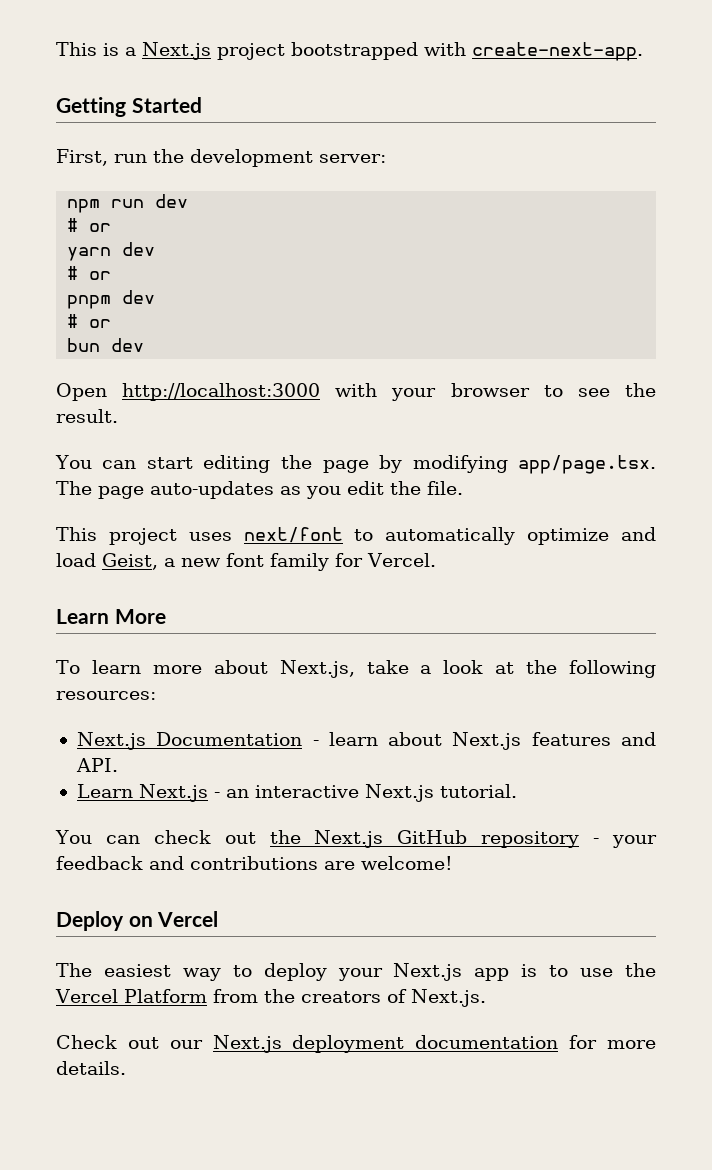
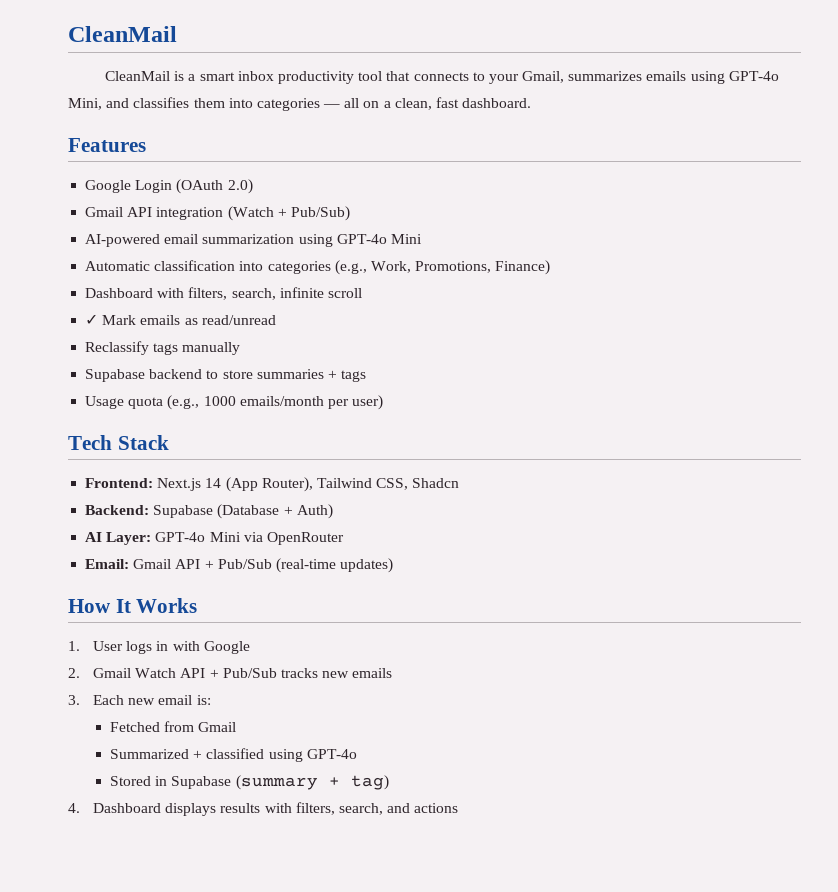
[56,42,643,61] [56,97,202,117] [56,149,386,167] [67,194,189,213] [67,218,112,232] [67,242,156,261] [67,266,112,280] [67,290,156,309] [67,314,112,328] [67,338,145,352] [56,383,656,401] [56,409,118,423] [55,455,656,474] [56,481,463,499] [56,527,656,545] [56,553,436,571] [56,609,166,624] [56,660,657,678] [56,691,156,700] [76,732,656,750] [75,758,118,772] [76,784,517,802] [55,830,657,848] [56,856,453,870] [56,911,219,931] [56,963,656,981] [55,989,486,1007] [56,1035,656,1053] [56,1061,126,1075] This is a Next.js project bootstrapped with create-next-app. // Getting Started // First, run the development server: // npm run dev // # or // yarn dev // # or // pnpm dev // # or // bun dev // Open http://localhost:3000 with your browser to see the result. // You can start editing the page by modifying app/page.tsx. The page auto-updates as you edit the file. // This project uses next/font to automatically optimize and load Geist, a new font family for Vercel. // Learn More // To learn more about Next.js, take a look at the following resources: // Next.js Documentation - learn about Next.js features and API. // Learn Next.js - an interactive Next.js tutorial. // You can check out the Next.js GitHub repository - your feedback and contributions are welcome! // Deploy on Vercel // The easiest way to deploy your Next.js app is to use the Vercel Platform from the creators of Next.js. // Check out our Next.js deployment documentation for more details. -> [68,26,177,42] [105,71,779,84] [68,97,532,111] [68,138,146,152] [85,179,253,194] [85,206,350,221] [85,234,422,247] [85,260,551,275] [85,287,362,300] [85,314,276,325] [85,341,241,355] [85,369,367,382] [85,395,384,410] [68,435,169,450] [85,477,460,492] [85,504,333,519] [85,532,344,545] [85,558,394,573] [68,598,198,613] [68,641,250,654] [68,668,393,678] [68,695,211,705] [110,721,237,732] [110,748,357,762] [110,775,389,790] [68,802,459,816] CleanMail // CleanMail is a smart inbox productivity tool that connects to your Gmail, summarizes emails using GPT-4o Mini, and classifies them into categories — all on a clean, fast dashboard. // Features // Google Login (OAuth 2.0) // Gmail API integration (Watch + Pub/Sub) // AI-powered email summarization using GPT-4o Mini // Automatic classification into categories (e.g., Work, Promotions, Finance) // Dashboard with filters, search, infinite scroll // ✓ Mark emails as read/unread // Reclassify tags manually // Supabase backend to store summaries + tags // Usage quota (e.g., 1000 emails/month per user) // Tech Stack // Frontend: Next.js 14 (App Router), Tailwind CSS, Shadcn // Backend: Supabase (Database + Auth) // AI Layer: GPT-4o Mini via OpenRouter // Email: Gmail API + Pub/Sub (real-time updates) // How It Works // 1. User logs in with Google // 2. Gmail Watch API + Pub/Sub tracks new emails // 3. Each new email is: // Fetched from Gmail // Summarized + classified using GPT-4o // Stored in Supabase (summary + tag) // 4. Dashboard displays results with filters, search, and actions

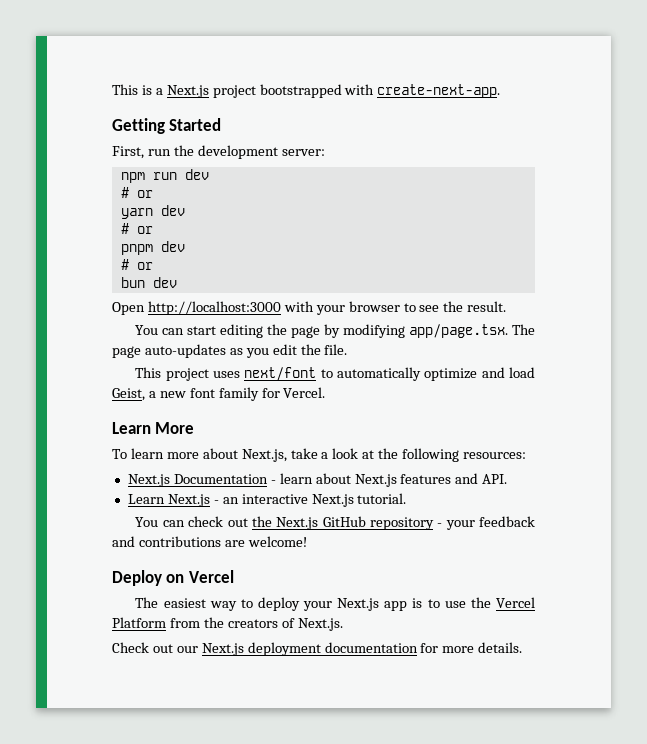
[68,26,177,42] [105,71,779,84] [68,97,532,111] [68,138,146,152] [85,179,253,194] [85,206,350,221] [85,234,422,247] [85,260,551,275] [85,287,362,300] [85,314,276,325] [85,341,241,355] [85,369,367,382] [85,395,384,410] [68,435,169,450] [85,477,460,492] [85,504,333,519] [85,532,344,545] [85,558,394,573] [68,598,198,613] [68,641,250,654] [68,668,393,678] [68,695,211,705] [110,721,237,732] [110,748,357,762] [110,775,389,790] [68,802,459,816] CleanMail // CleanMail is a smart inbox productivity tool that connects to your Gmail, summarizes emails using GPT-4o Mini, and classifies them into categories — all on a clean, fast dashboard. // Features // Google Login (OAuth 2.0) // Gmail API integration (Watch + Pub/Sub) // AI-powered email summarization using GPT-4o Mini // Automatic classification into categories (e.g., Work, Promotions, Finance) // Dashboard with filters, search, infinite scroll // ✓ Mark emails as read/unread // Reclassify tags manually // Supabase backend to store summaries + tags // Usage quota (e.g., 1000 emails/month per user) // Tech Stack // Frontend: Next.js 14 (App Router), Tailwind CSS, Shadcn // Backend: Supabase (Database + Auth) // AI Layer: GPT-4o Mini via OpenRouter // Email: Gmail API + Pub/Sub (real-time updates) // How It Works // 1. User logs in with Google // 2. Gmail Watch API + Pub/Sub tracks new emails // 3. Each new email is: // Fetched from Gmail // Summarized + classified using GPT-4o // Stored in Supabase (summary + tag) // 4. Dashboard displays results with filters, search, and actions -> [112,84,501,98] [112,118,222,134] [112,145,325,159] [120,169,209,183] [120,187,153,198] [120,205,185,219] [120,223,153,234] [120,241,185,255] [120,259,153,270] [120,277,177,288] [112,301,507,315] [135,324,535,338] [112,344,348,358] [135,367,535,381] [112,387,326,401] [112,422,195,434] [112,448,527,462] [127,473,508,487] [127,493,407,507] [135,516,535,530] [112,536,307,547] [112,570,234,586] [135,597,535,611] [112,617,343,631] [112,642,523,656] This is a Next.js project bootstrapped with create-next-app. // Getting Started // First, run the development server: // npm run dev // # or // yarn dev // # or // pnpm dev // # or // bun dev // Open http://localhost:3000 with your browser to see the result. // You can start editing the page by modifying app/page.tsx. The page auto-updates as you edit the file. // This project uses next/font to automatically optimize and load Geist, a new font family for Vercel. // Learn More // To learn more about Next.js, take a look at the following resources: // Next.js Documentation - learn about Next.js features and API. // Learn Next.js - an interactive Next.js tutorial. // You can check out the Next.js GitHub repository - your feedback and contributions are welcome! // Deploy on Vercel // The easiest way to deploy your Next.js app is to use the Vercel Platform from the creators of Next.js. // Check out our Next.js deployment documentation for more details.

